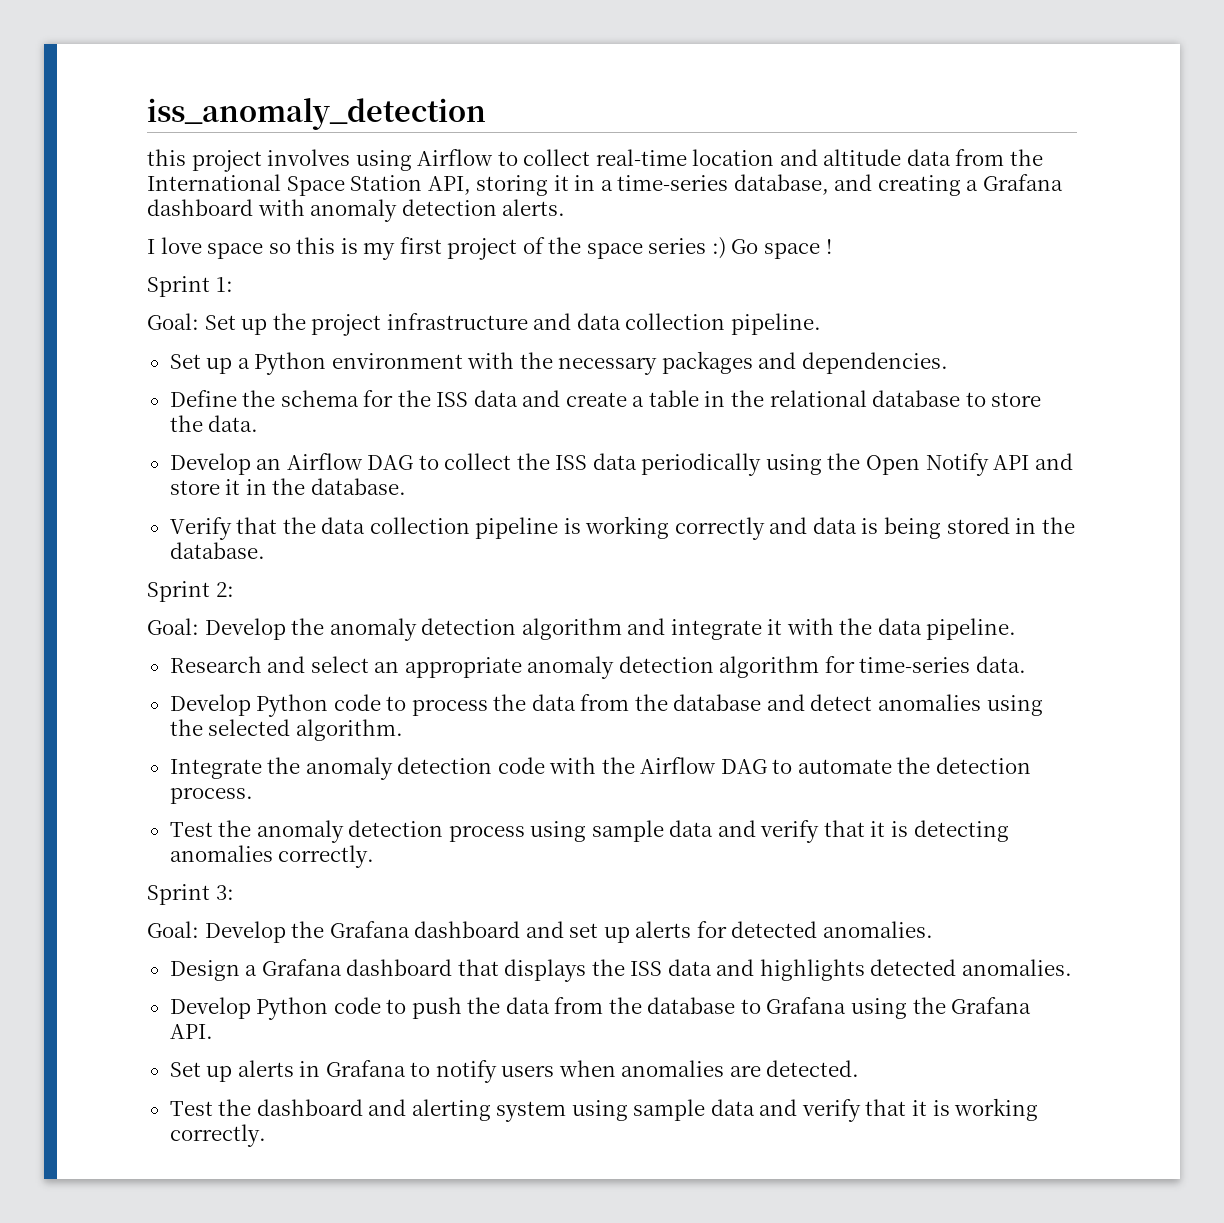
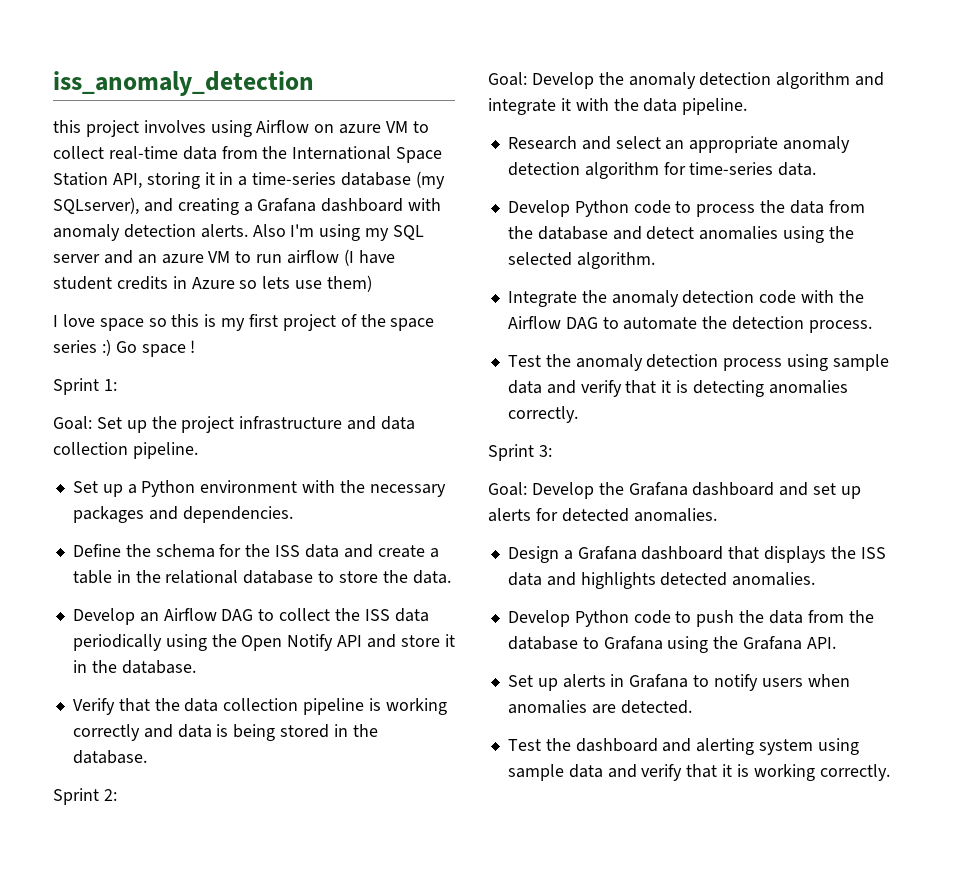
[497,149,902,166] to collect real-time location and altitude -> [314,121,429,134] [53,146,178,160] on azure VM to collect real-time
[733,174,829,195] database, -> [341,171,445,189] [53,197,139,215] database (my SQLserver),
(566, 207) none -> [252,224,425,241] [53,249,395,266] [53,275,373,292] Also I'm using my SQL server and an azure VM to run airflow (I have student credits in Azure so lets use them)

